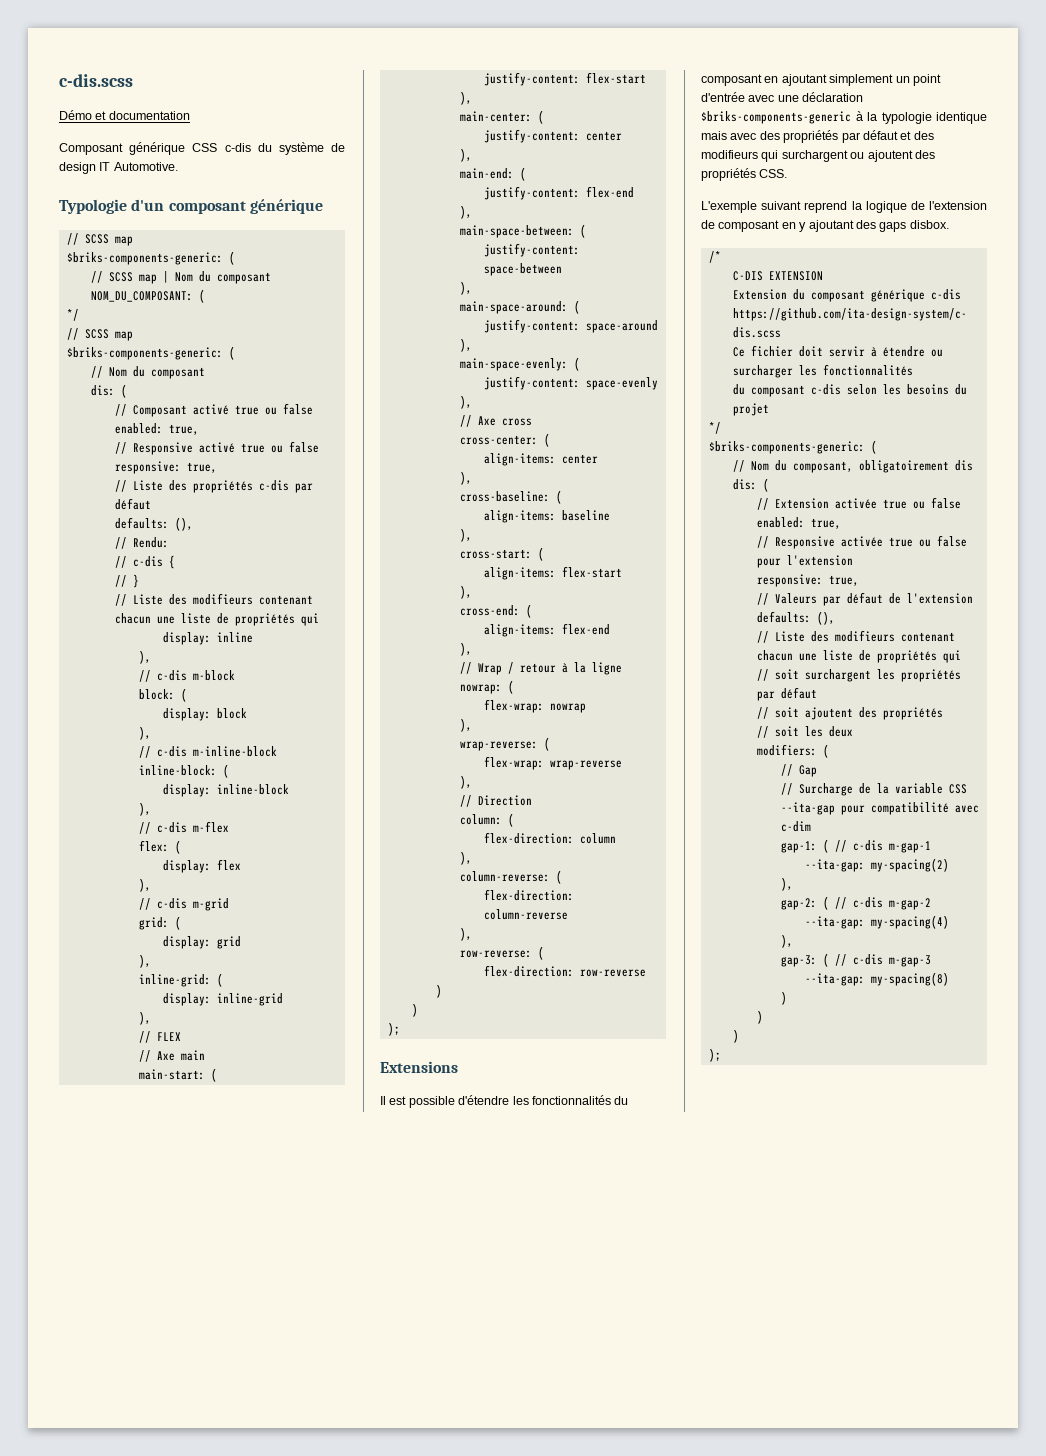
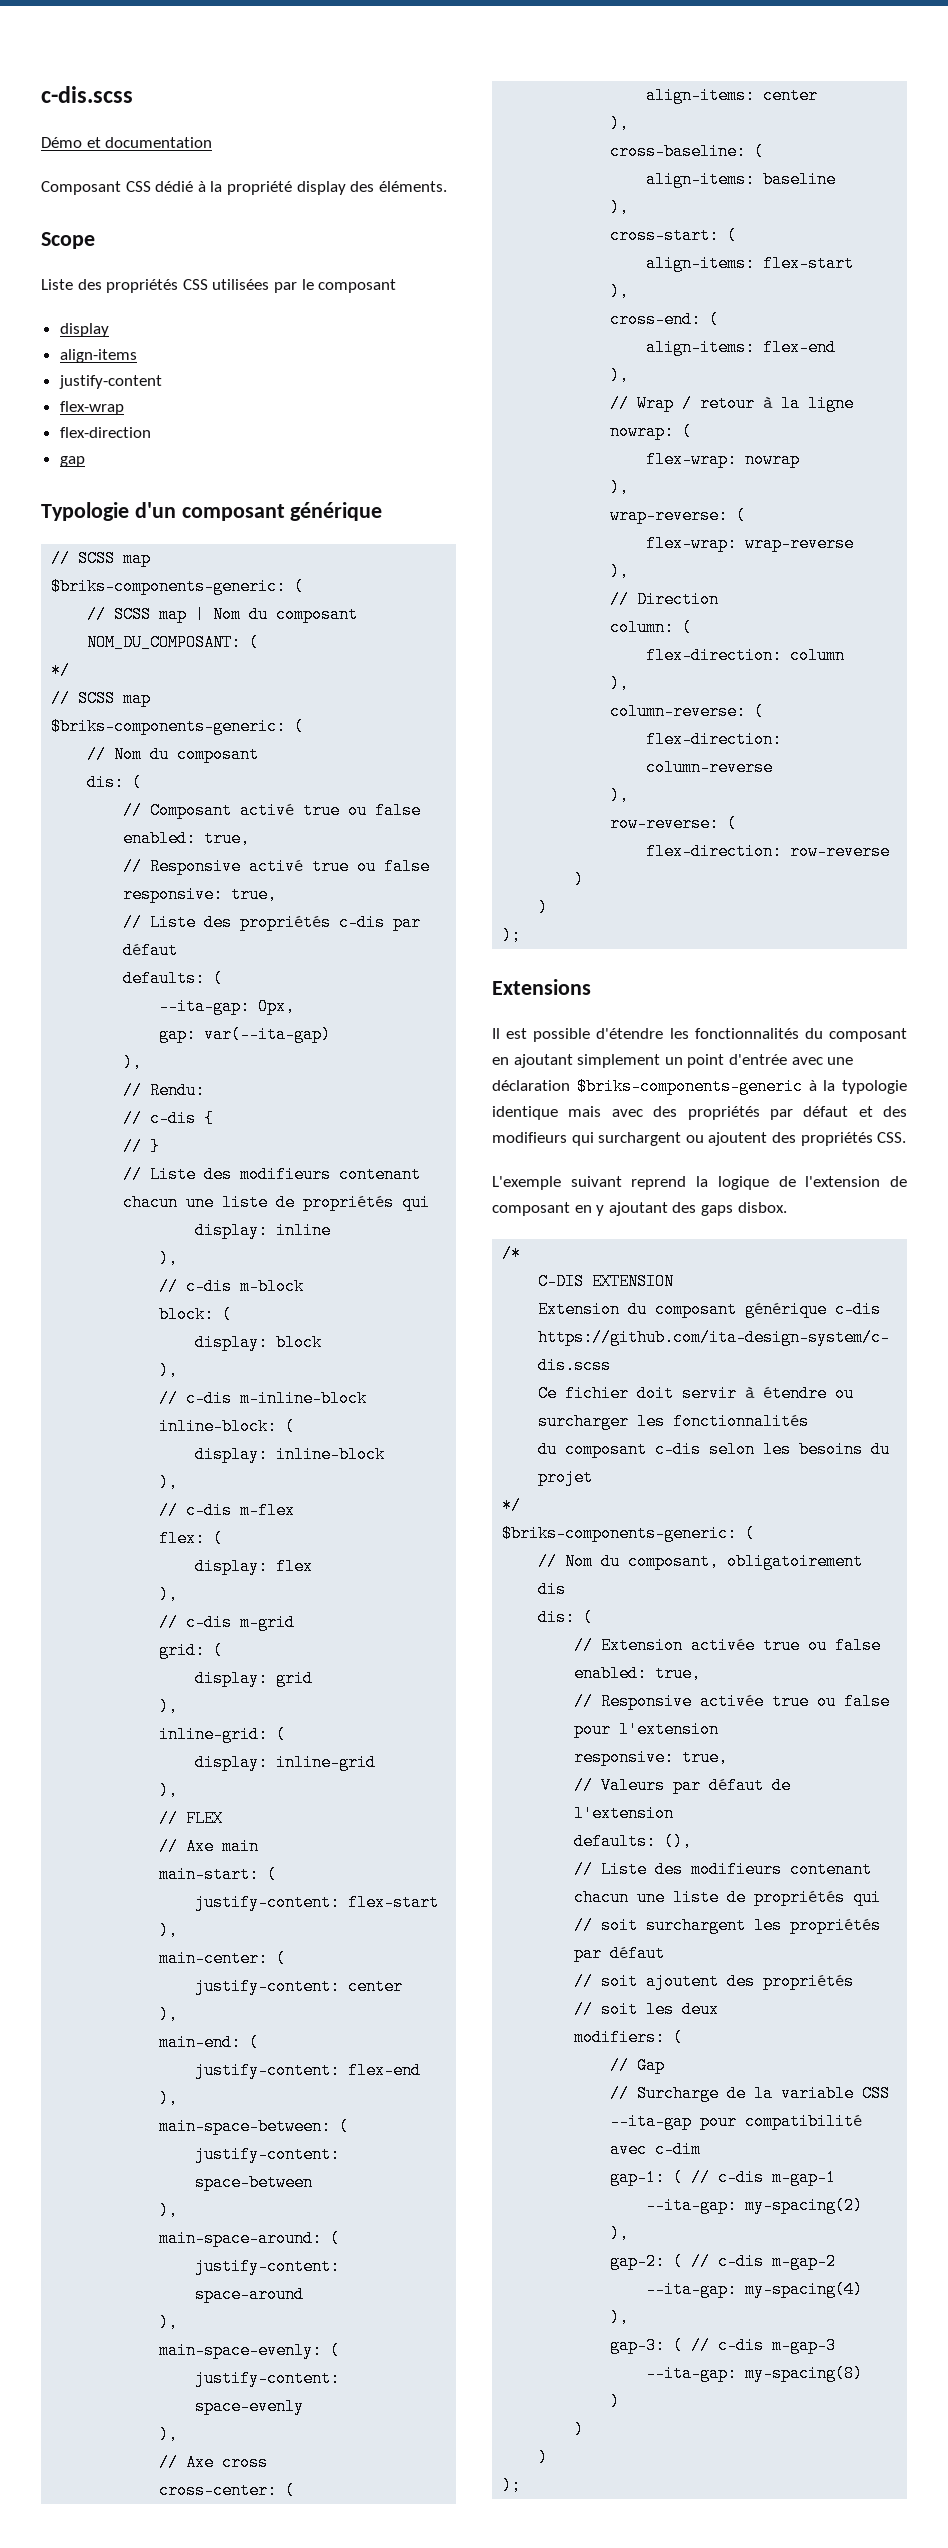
[129,142,345,155] [59,162,178,174] générique CSS c-dis du système de design IT Automotive. -> [125,181,447,195] [41,232,95,249] [41,279,397,293] [59,323,109,337] [59,349,137,363] [58,375,162,389] [59,401,124,415] [59,427,151,438] [59,456,85,467] CSS dédié à la propriété display des éléments. // Scope // Liste des propriétés CSS utilisées par le composant // display // align-items // justify-content // flex-wrap // flex-direction // gap
[174,517,193,531] (), -> [213,970,224,987] [159,998,296,1015] [159,1026,332,1043] [123,1054,143,1071] ( // --ita-gap: 0px, // gap: var(--ita-gap) // ),

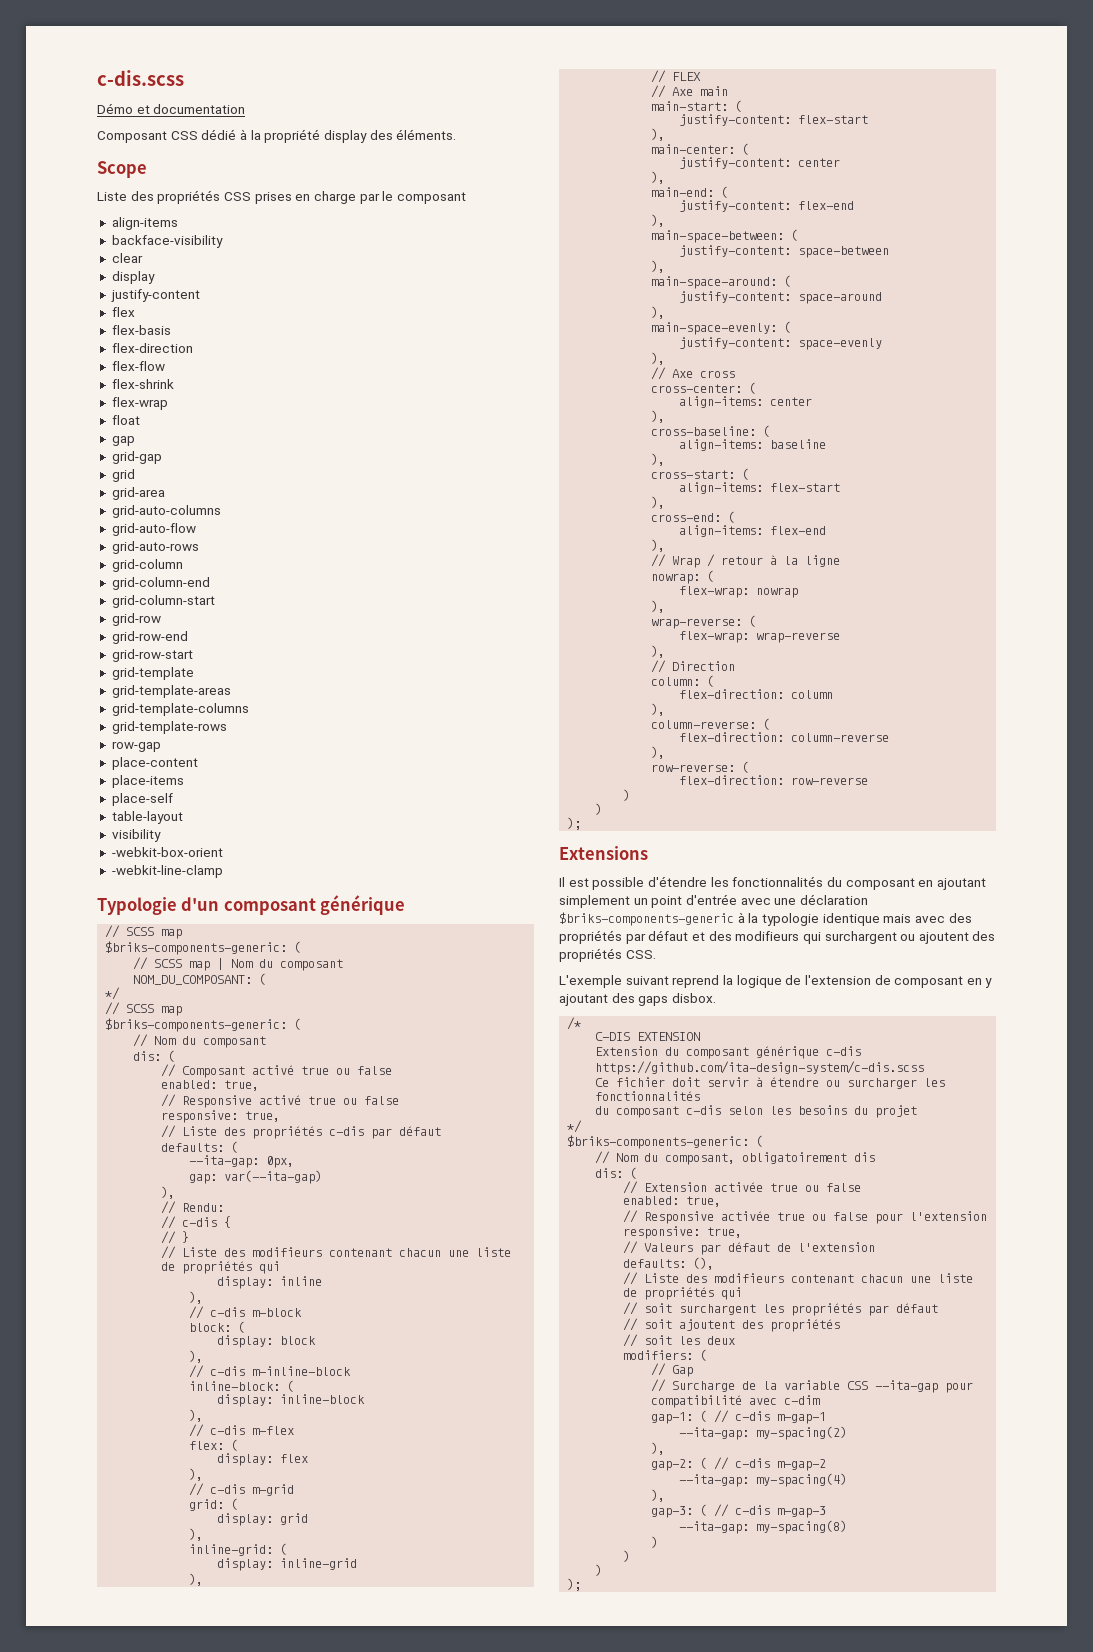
[212,279,270,290] utilisées -> [254,191,356,204] prises en charge
[59,323,109,337] [59,349,137,363] // display // align-items -> [111,217,178,230] [111,235,223,248] [111,253,143,263] [111,271,155,284] // align-items // backface-visibility // clear // display
[59,401,124,415] flex-wrap -> [111,307,135,317] [111,325,171,335] flex // flex-basis
[59,456,85,467] gap -> [111,361,165,371] [111,379,174,389] [111,397,168,410] [111,415,140,425] [111,436,135,446] [111,451,162,464] [111,469,135,482] [111,487,165,500] [111,505,221,518] [111,523,196,536] [111,541,199,554] [111,559,183,572] [111,577,210,590] [111,595,215,608] [111,613,161,626] [111,631,188,644] [111,649,193,662] [111,667,194,680] [111,685,231,698] [111,703,249,716] [111,721,227,734] [111,741,161,752] [111,757,198,770] [111,775,184,788] [111,793,173,806] [111,811,183,824] [111,829,161,842] [111,847,223,857] [111,865,223,878] flex-flow // flex-shrink // flex-wrap // float // gap // grid-gap // grid // grid-area // grid-auto-columns // grid-auto-flow // grid-auto-rows // grid-column // grid-column-end // grid-column-start // grid-row // grid-row-end // grid-row-start // grid-template // grid-template-areas // grid-template-columns // grid-template-rows // row-gap // place-content // place-items // place-self // table-layout // visibility // -webkit-box-orient // -webkit-line-clamp

